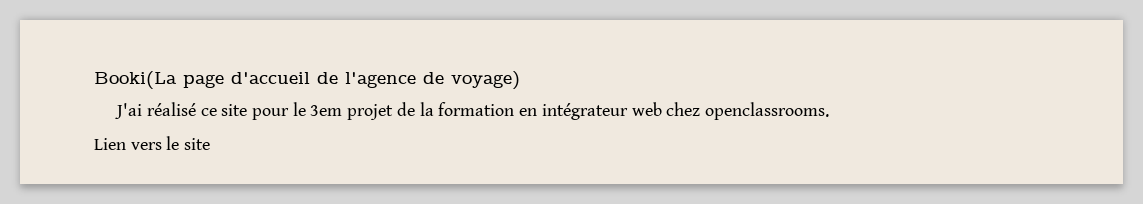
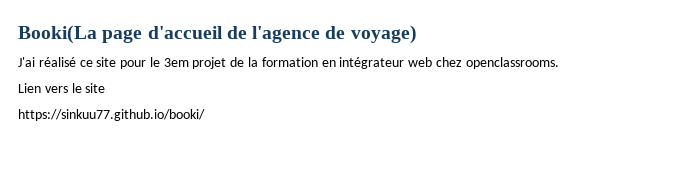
(211, 144) none -> [18,109,205,121] // https://sinkuu77.github.io/booki/

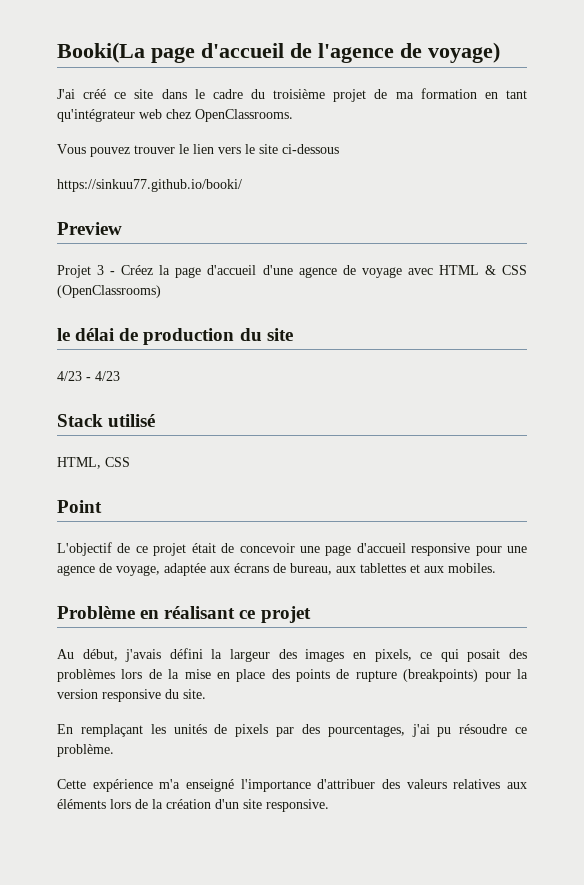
[38,57,76,67] réalisé -> [83,89,107,99] créé
[120,57,189,69] pour le 3em -> [161,89,326,99] dans le cadre du troisième
[248,57,259,67] la -> [395,92,414,99] ma
[339,57,559,69] [18,83,41,93] intégrateur web chez openclassrooms. // Lien -> [506,90,528,99] [57,109,293,122] [57,144,214,157] tant qu'intégrateur web chez OpenClassrooms. // Vous pouvez trouver le lien
(106, 88) none -> [282,144,339,154] ci-dessous
(205, 115) none -> [57,222,122,235] [57,265,527,278] [57,285,161,298] [57,328,293,345] [57,371,120,381] [57,414,156,427] [57,457,130,469] [57,500,102,513] [57,542,527,556] [57,563,496,576] [57,606,311,623] [57,648,528,662] [57,669,528,682] [57,689,206,702] [57,724,527,737] [57,744,114,757] [57,779,527,792] [57,799,329,812] // Preview // Projet 3 - Créez la page d'accueil d'une agence de voyage avec HTML & CSS (OpenClassrooms) // le délai de production du site // 4/23 - 4/23 // Stack utilisé // HTML, CSS // Point // L'objectif de ce projet était de concevoir une page d'accueil responsive pour une agence de voyage, adaptée aux écrans de bureau, aux tablettes et aux mobiles. // Problème en réalisant ce projet // Au début, j'avais défini la largeur des images en pixels, ce qui posait des problèmes lors de la mise en place des points de rupture (breakpoints) pour la version responsive du site. // En remplaçant les unités de pixels par des pourcentages, j'ai pu résoudre ce problème. // Cette expérience m'a enseigné l'importance d'attribuer des valeurs relatives aux éléments lors de la création d'un site responsive.

